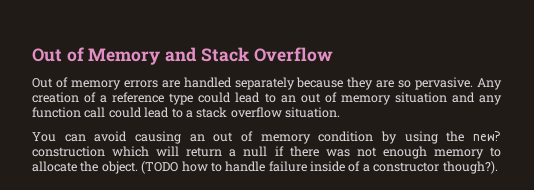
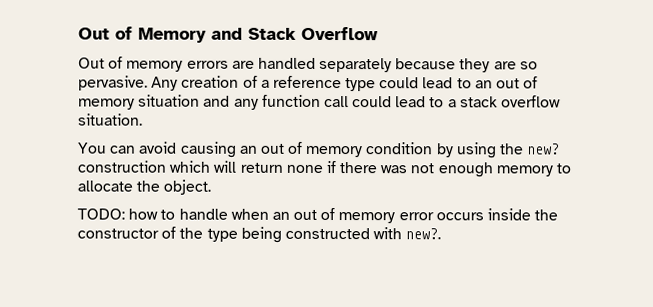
[186,146,268,157] return a null -> [239,162,323,173] return none
[141,161,179,174] (TODO -> [77,208,125,220] // TODO:
[268,161,498,174] failure inside of a constructor though?). -> [230,207,559,224] [77,226,442,243] when an out of memory error occurs inside the constructor of the type being constructed with new?.

